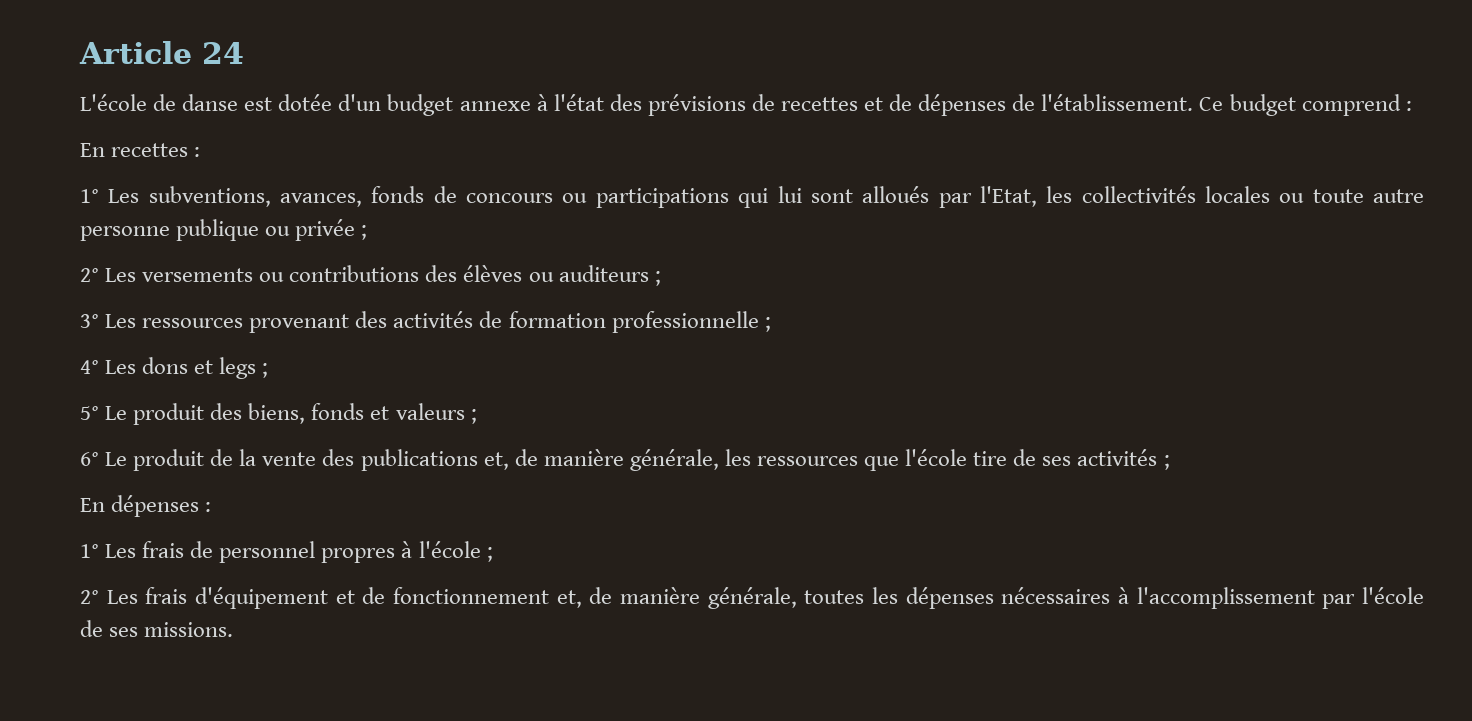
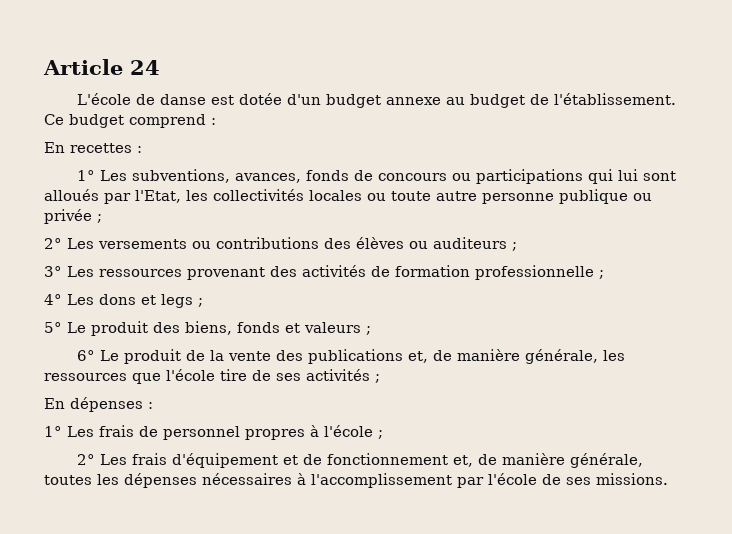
[536,94,1007,116] à l'état des prévisions de recettes et de dépenses -> [446,94,526,108] au budget

